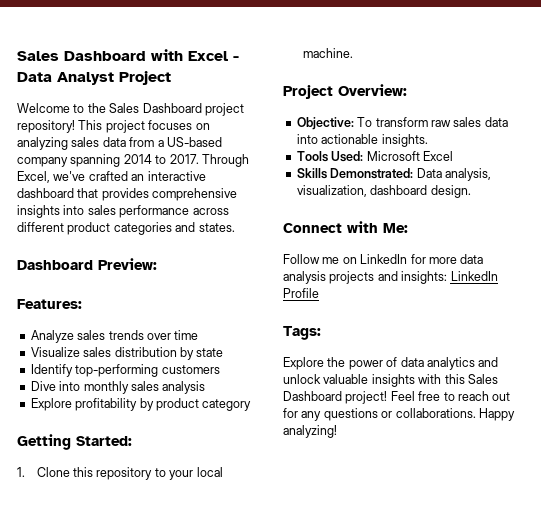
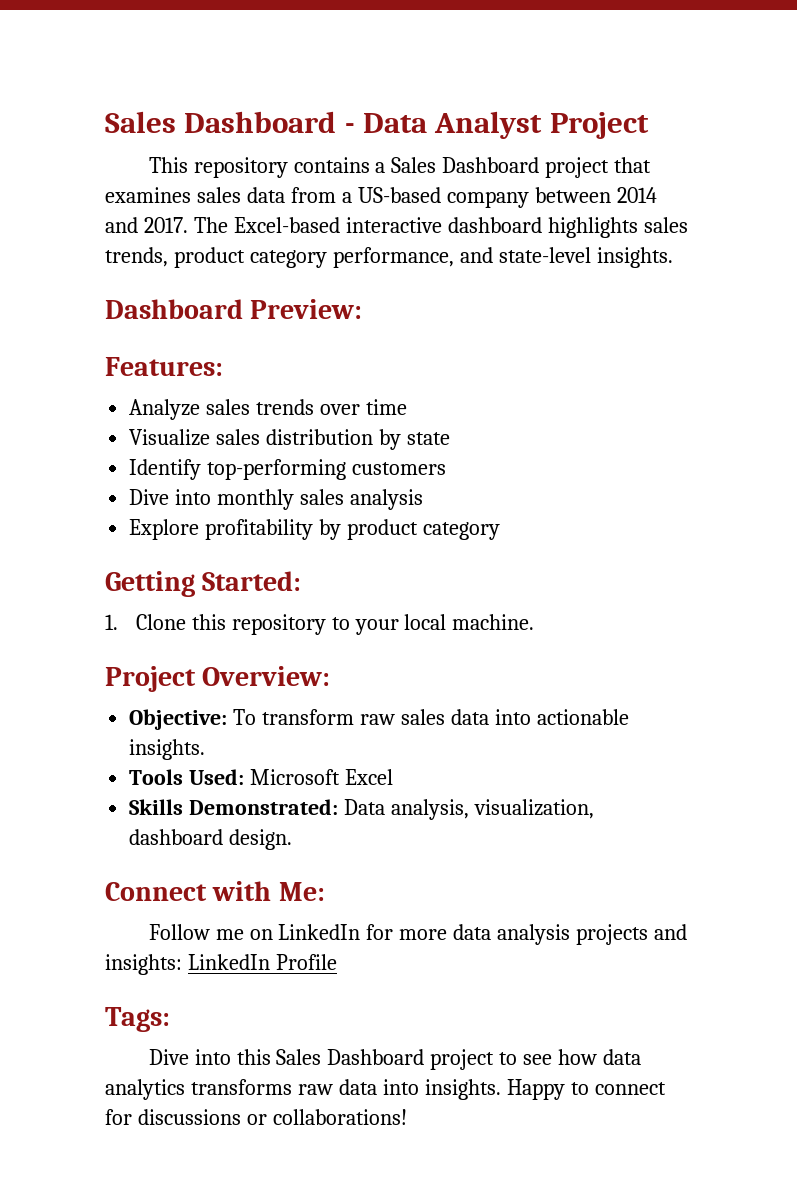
[17,49,228,61] Sales Dashboard with Excel -> [105,111,337,133] Sales Dashboard
[17,103,244,116] [17,120,210,133] [17,137,68,150] Welcome to the Sales Dashboard project repository! This project focuses on analyzing -> [148,157,652,178] [105,187,191,203] This repository contains a Sales Dashboard project that examines
[70,154,249,167] [17,171,206,183] [17,188,238,201] [17,205,229,218] [17,222,235,235] spanning 2014 to 2017. Through Excel, we've crafted an interactive dashboard that provides comprehensive insights into sales performance across different product categories and states. -> [534,187,657,203] [105,217,688,238] [105,247,673,268] between 2014 and 2017. The Excel-based interactive dashboard highlights sales trends, product category performance, and state-level insights.
[283,357,499,370] [283,374,498,387] [283,391,511,404] [283,408,515,421] [283,425,337,438] Explore the power of data analytics and unlock valuable insights with this Sales Dashboard project! Feel free to reach out for any questions or collaborations. Happy analyzing! -> [148,1049,642,1070] [105,1079,666,1100] [105,1109,407,1125] Dive into this Sales Dashboard project to see how data analytics transforms raw data into insights. Happy to connect for discussions or collaborations!

